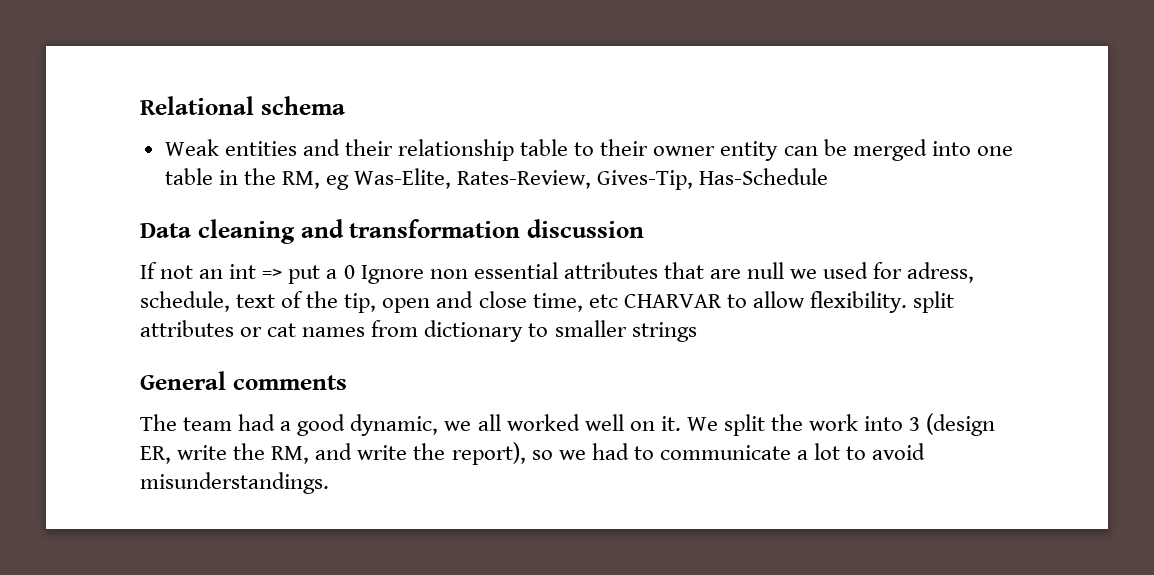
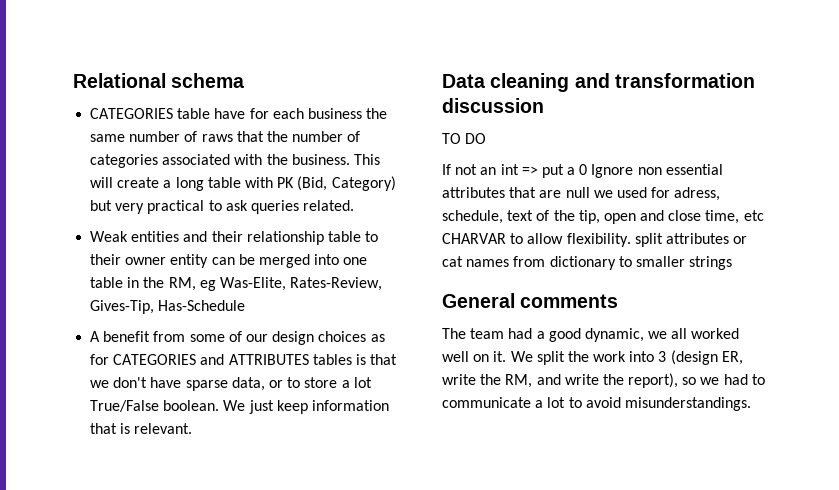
(345, 105) none -> [90,108,388,119] [90,131,361,142] [90,154,380,168] [90,176,396,191] [90,200,355,214] // CATEGORIES table have for each business the same number of raws that the number of categories associated with the business. This will create a long table with PK (Bid, Category) but very practical to ask queries related.
(829, 176) none -> [90,331,385,345] [90,354,398,365] [90,377,372,391] [90,400,389,414] [90,423,193,434] // A benefit from some of our design choices as for CATEGORIES and ATTRIBUTES tables is that we don't have sparse data, or to store a lot True/False boolean. We just keep information that is relevant.
(644, 228) none -> [442,133,487,144] // TO DO

